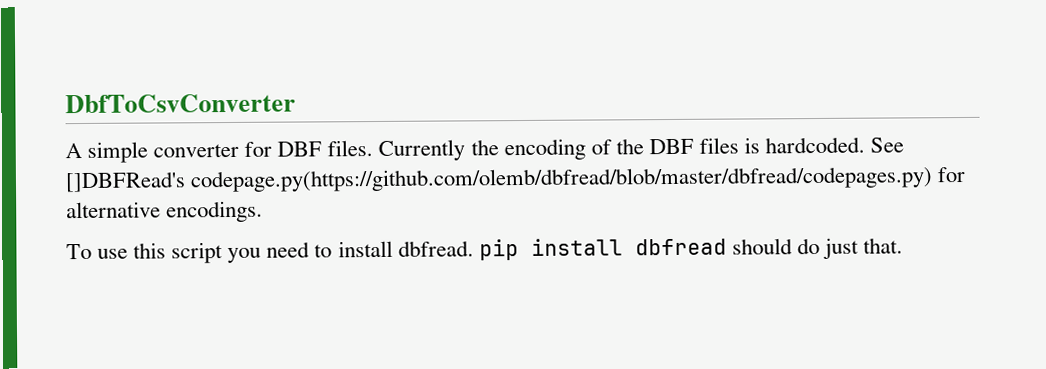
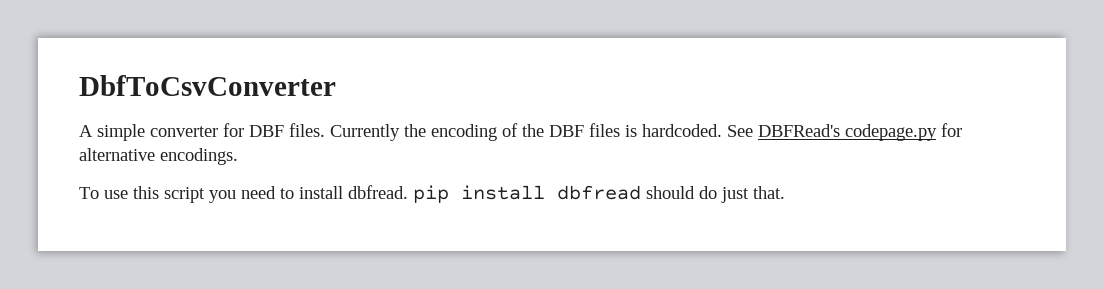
[65,166,934,193] []DBFRead's codepage.py(https://github.com/olemb/dbfread/blob/master/dbfread/codepages.py) -> [758,124,937,141] DBFRead's codepage.py

